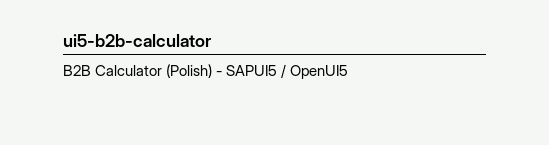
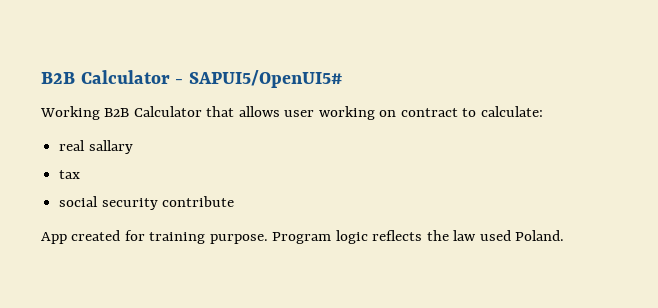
[63,34,211,47] [63,64,349,79] ui5-b2b-calculator // B2B Calculator (Polish) - SAPUI5 / OpenUI5 -> [41,70,343,88] [40,106,543,120] [59,140,133,154] [59,170,81,179] [59,196,235,210] [41,230,565,244] B2B Calculator - SAPUI5/OpenUI5# // Working B2B Calculator that allows user working on contract to calculate: // real sallary // tax // social security contribute // App created for training purpose. Program logic reflects the law used Poland.

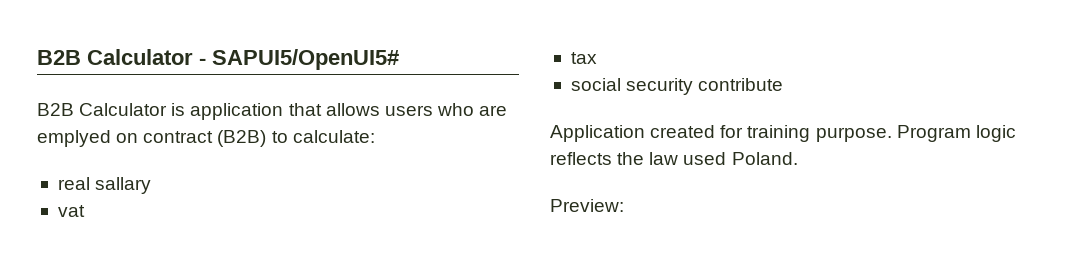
[40,106,375,120] Working B2B Calculator that allows user working -> [37,103,508,120] [37,130,111,147] B2B Calculator is application that allows users who are emplyed
(458, 112) none -> [217,130,267,147] (B2B)
(133, 147) none -> [57,205,85,217] // vat
[41,232,67,244] App -> [550,125,645,142] Application
(565, 235) none -> [550,199,624,212] // Preview:

